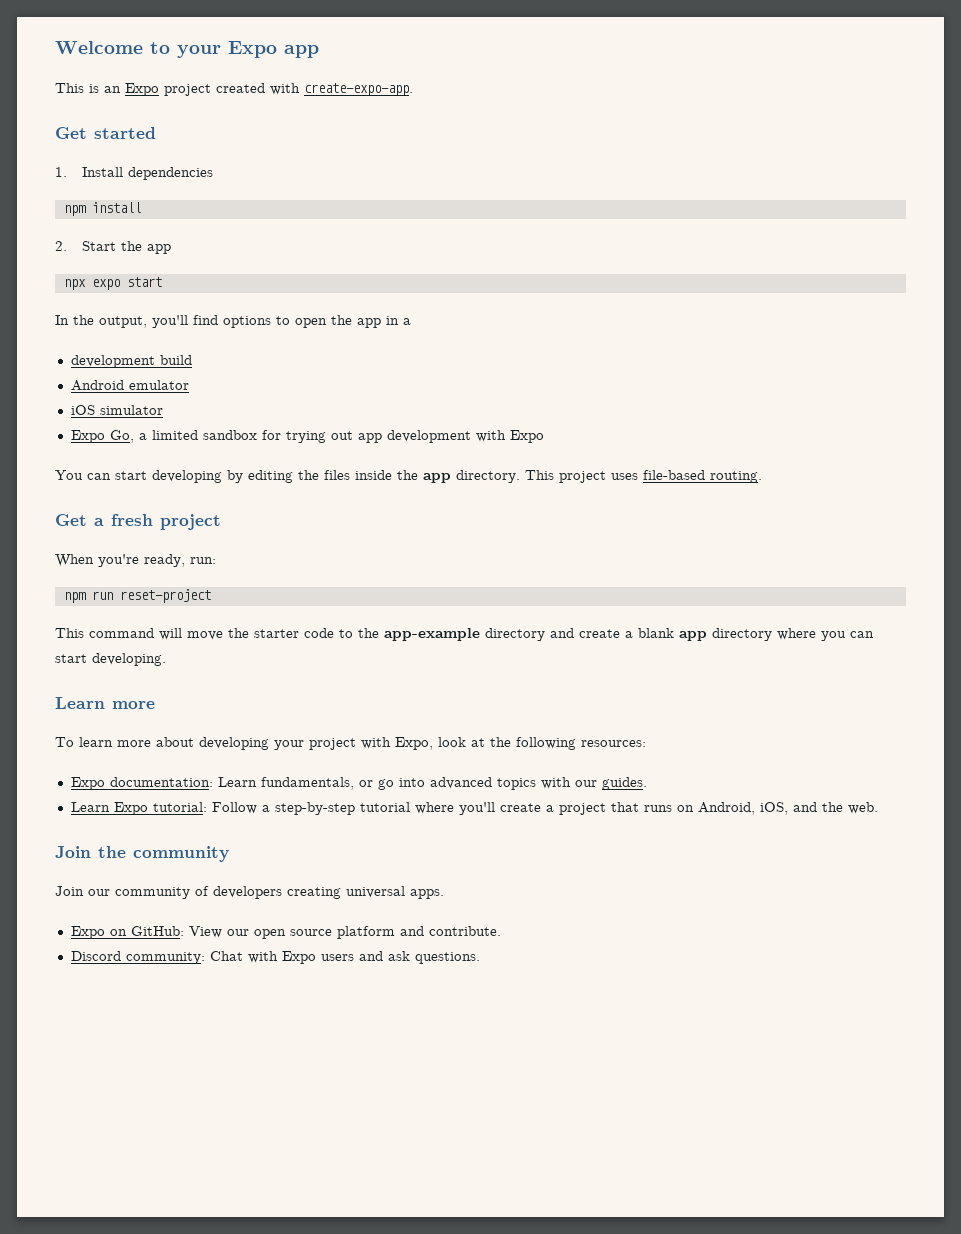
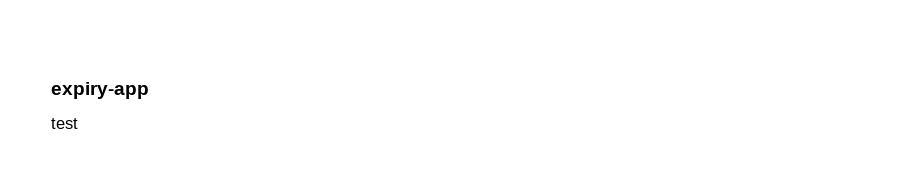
[55,41,319,58] [55,83,413,96] [55,127,156,139] [55,167,213,180] [63,202,141,216] [55,241,171,254] [63,277,162,290] [55,315,411,328] [70,355,192,368] [70,380,189,391] [70,405,163,415] [70,430,544,443] [55,470,762,483] [55,514,221,530] [55,554,216,567] [63,589,211,603] [55,628,874,641] [55,653,166,666] [55,697,155,709] [55,737,646,750] [70,777,647,790] [70,802,878,815] [55,846,229,862] [55,886,444,899] [70,926,501,939] [70,951,480,964] Welcome to your Expo app // This is an Expo project created with create-expo-app. // Get started // 1. Install dependencies // npm install // 2. Start the app // npx expo start // In the output, you'll find options to open the app in a // development build // Android emulator // iOS simulator // Expo Go, a limited sandbox for trying out app development with Expo // You can start developing by editing the files inside the app directory. This project uses file-based routing. // Get a fresh project // When you're ready, run: // npm run reset-project // This command will move the starter code to the app-example directory and create a blank app directory where you can start developing. // Learn more // To learn more about developing your project with Expo, look at the following resources: // Expo documentation: Learn fundamentals, or go into advanced topics with our guides. // Learn Expo tutorial: Follow a step-by-step tutorial where you'll create a project that runs on Android, iOS, and the web. // Join the community // Join our community of developers creating universal apps. // Expo on GitHub: View our open source platform and contribute. // Discord community: Chat with Expo users and ask questions. -> [51,82,149,99] [51,118,78,129] expiry-app // test

